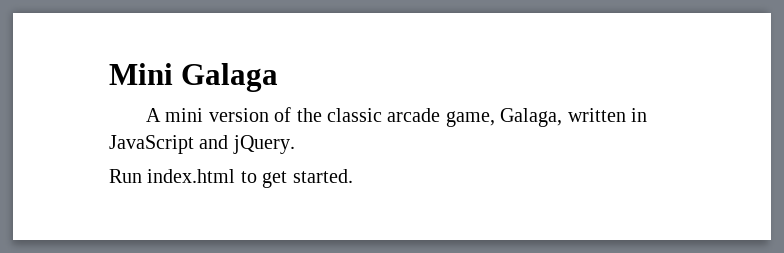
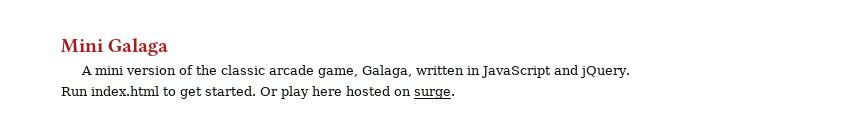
(353, 176) none -> [260,86,455,99] Or play here hosted on surge.

